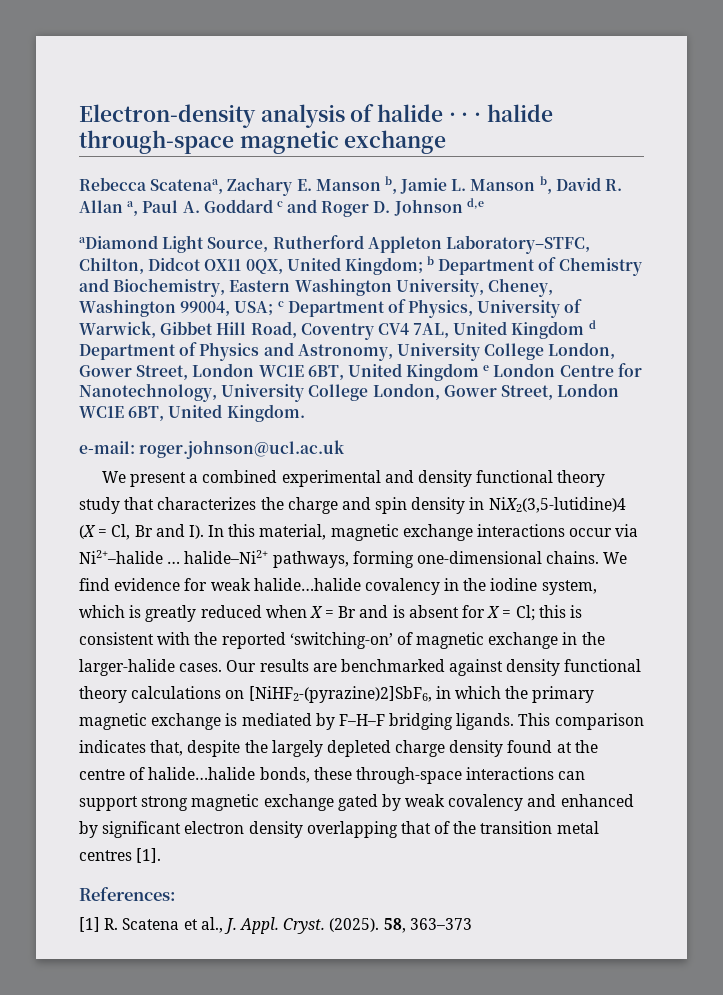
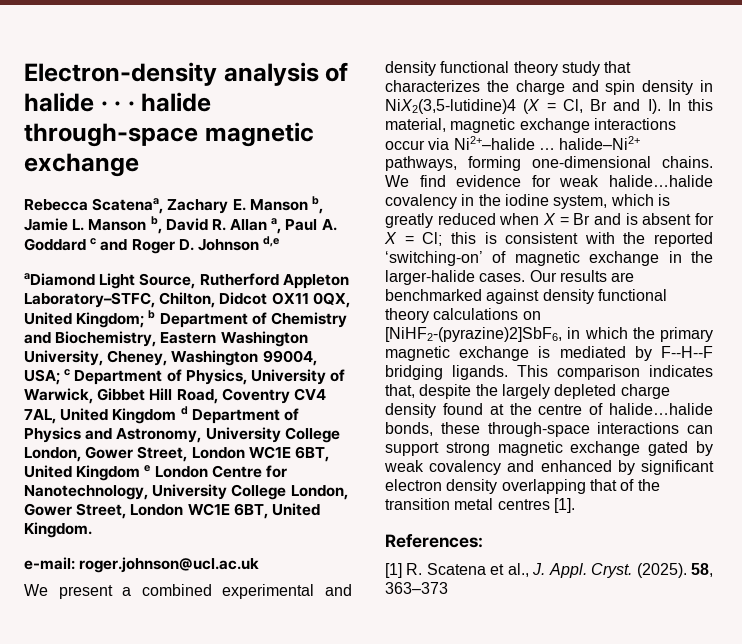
[338,714,385,726] F–H–F -> [661,346,713,358] F--H--F

